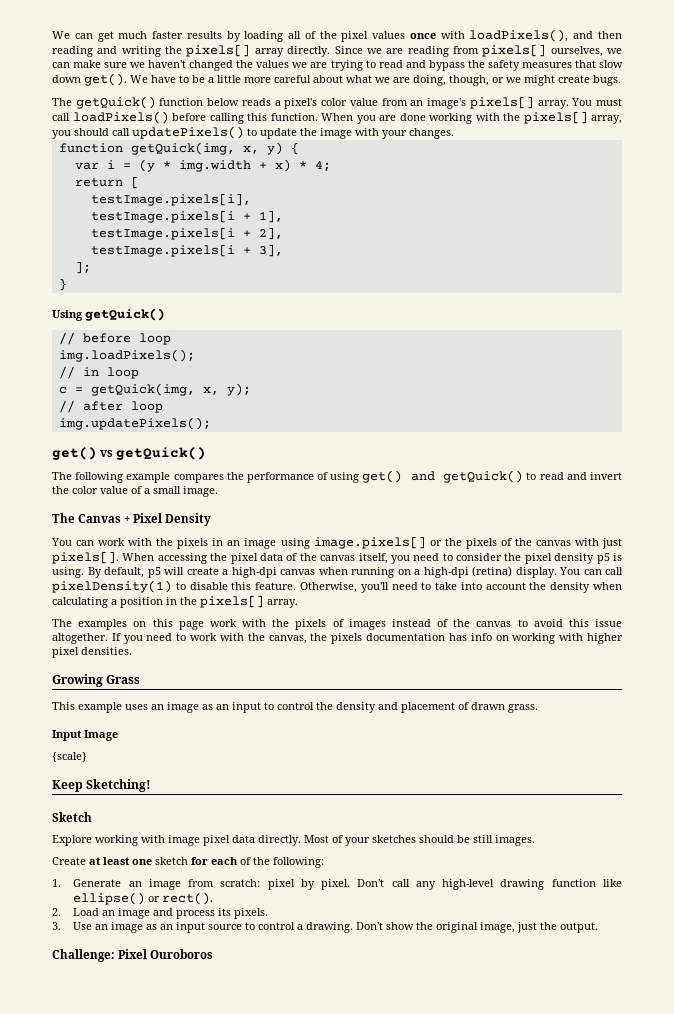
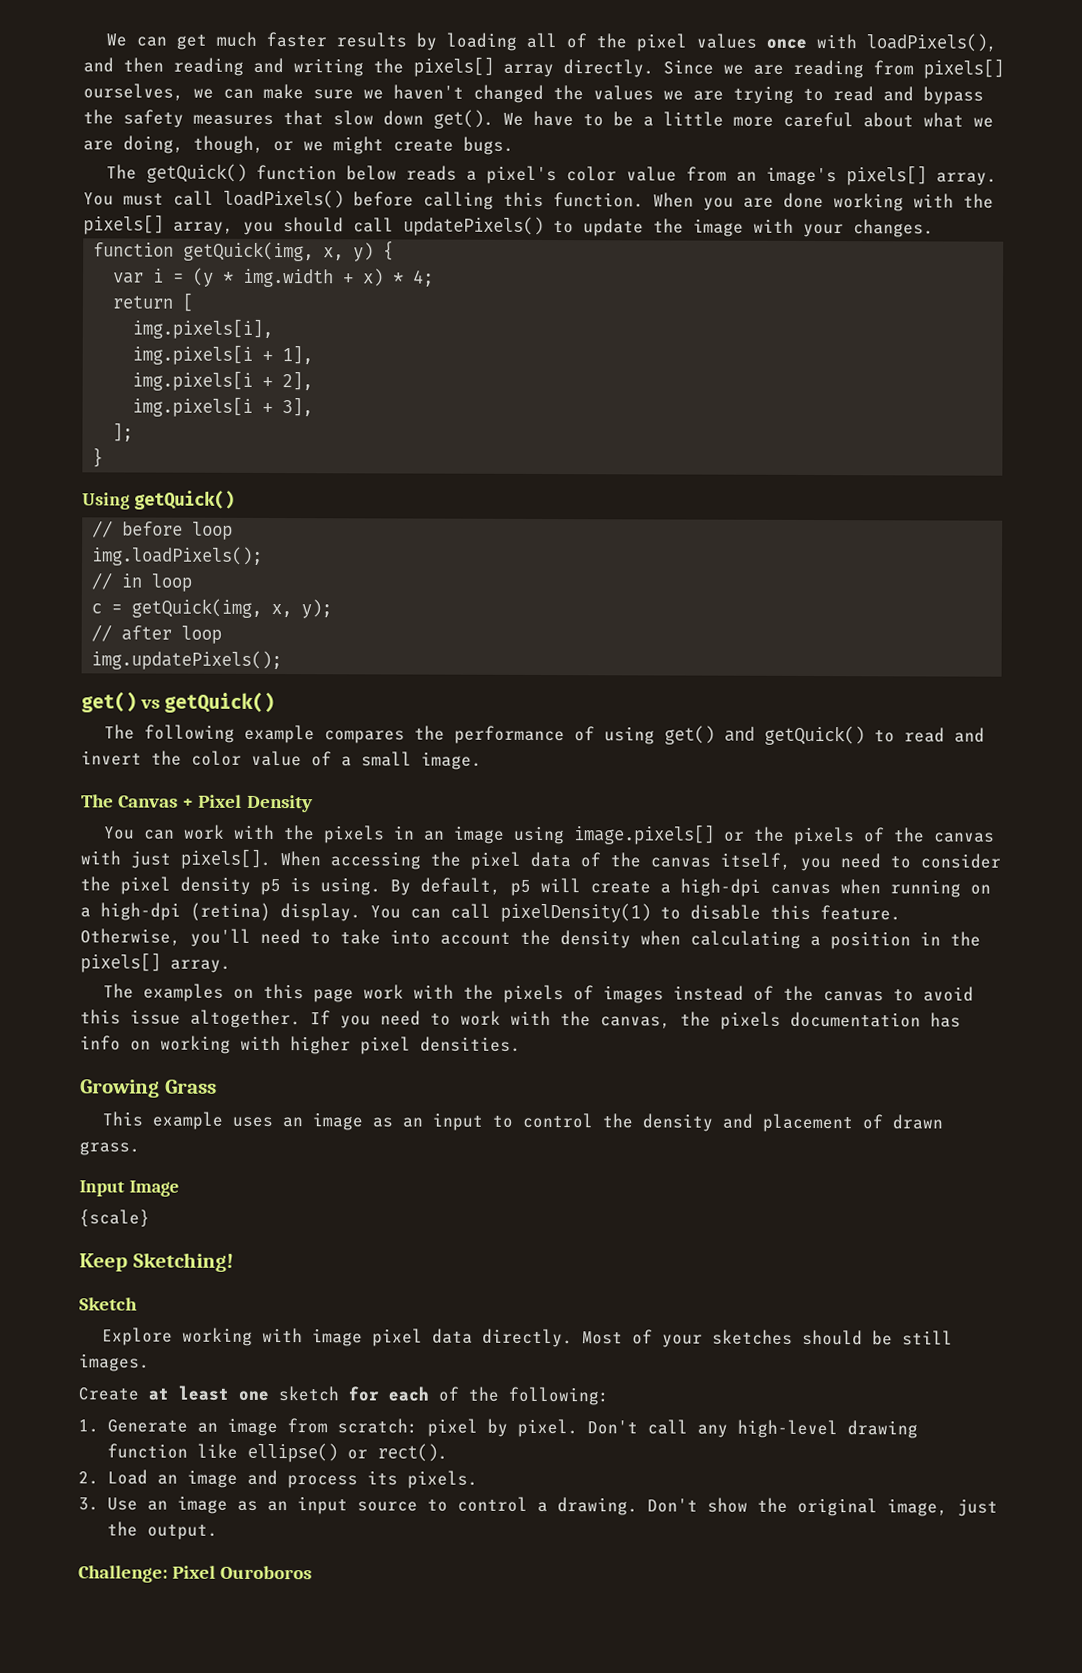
[90,193,251,206] [90,210,235,223] testImage.pixels[i], // testImage.pixels[i -> [132,318,274,340] [132,344,254,365] img.pixels[i], // img.pixels[i
[90,227,235,240] testImage.pixels[i -> [132,370,254,391] img.pixels[i
[90,244,235,257] testImage.pixels[i -> [132,396,254,417] img.pixels[i

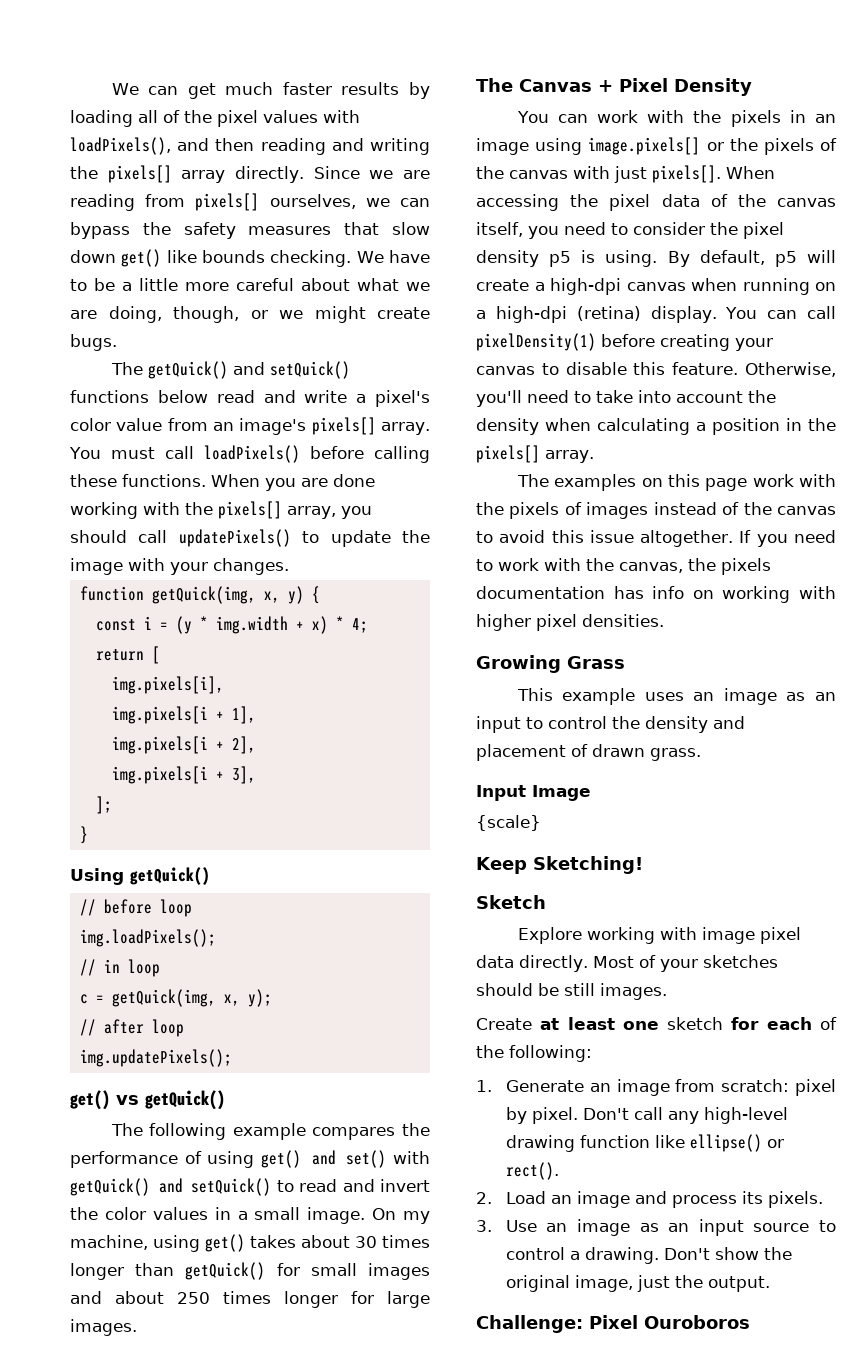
[765,38,807,49] once -> (318, 116) none
[263,83,914,104] make sure we haven't changed the values we are trying to read and -> (430, 202) none
[433,109,494,129] get(). -> [121,249,352,267] get() like bounds checking.
[255,164,457,181] function below reads -> [232,361,350,379] [70,390,348,403] and setQuick() functions below read and write
[503,191,644,208] this function. -> [70,474,206,487] these functions.
[113,272,145,284] var -> [95,619,136,631] const
[763,725,865,746] getQuick() -> [346,1150,430,1168] [70,1178,272,1196] set() with getQuick() and setQuick()
[251,750,332,767] value of -> [152,1207,231,1220] values in
(482, 760) none -> [372,1208,430,1224] [70,1234,430,1252] [70,1262,430,1280] [70,1291,430,1308] [70,1319,137,1336] On my machine, using get() takes about 30 times longer than getQuick() for small images and about 250 times longer for large images.
(651, 912) none -> [601,334,773,351] [476,366,535,375] before creating your canvas

